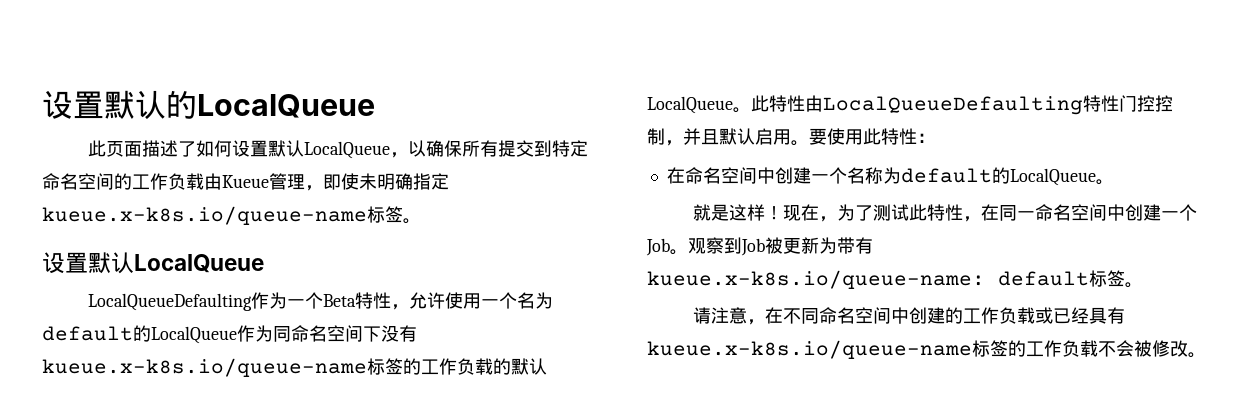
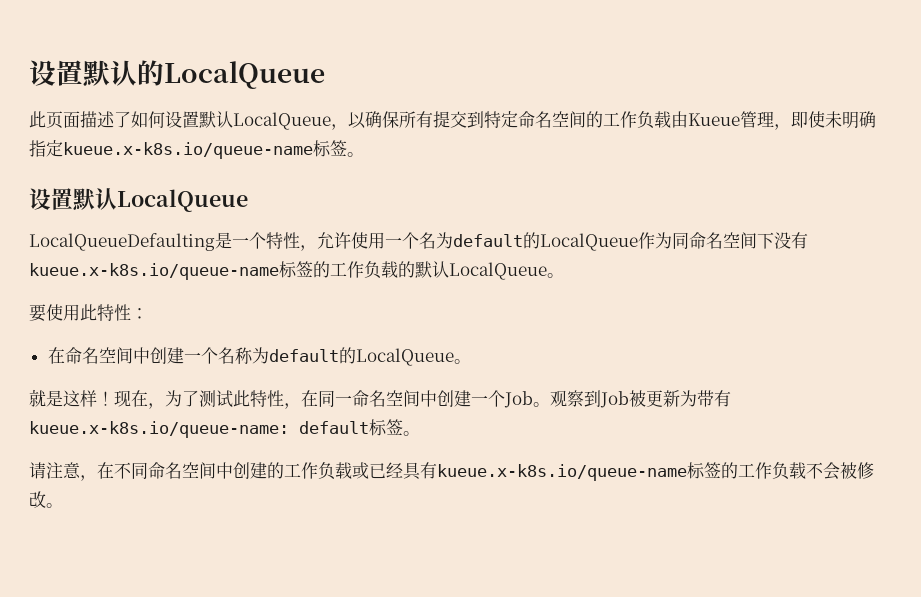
[250,292,356,309] 作为一个Beta -> [215,232,266,249] 是一个
[751,95,1173,115] [647,128,809,146] 此特性由LocalQueueDefaulting特性门控控制，并且默认启用。 -> (564, 275) //

